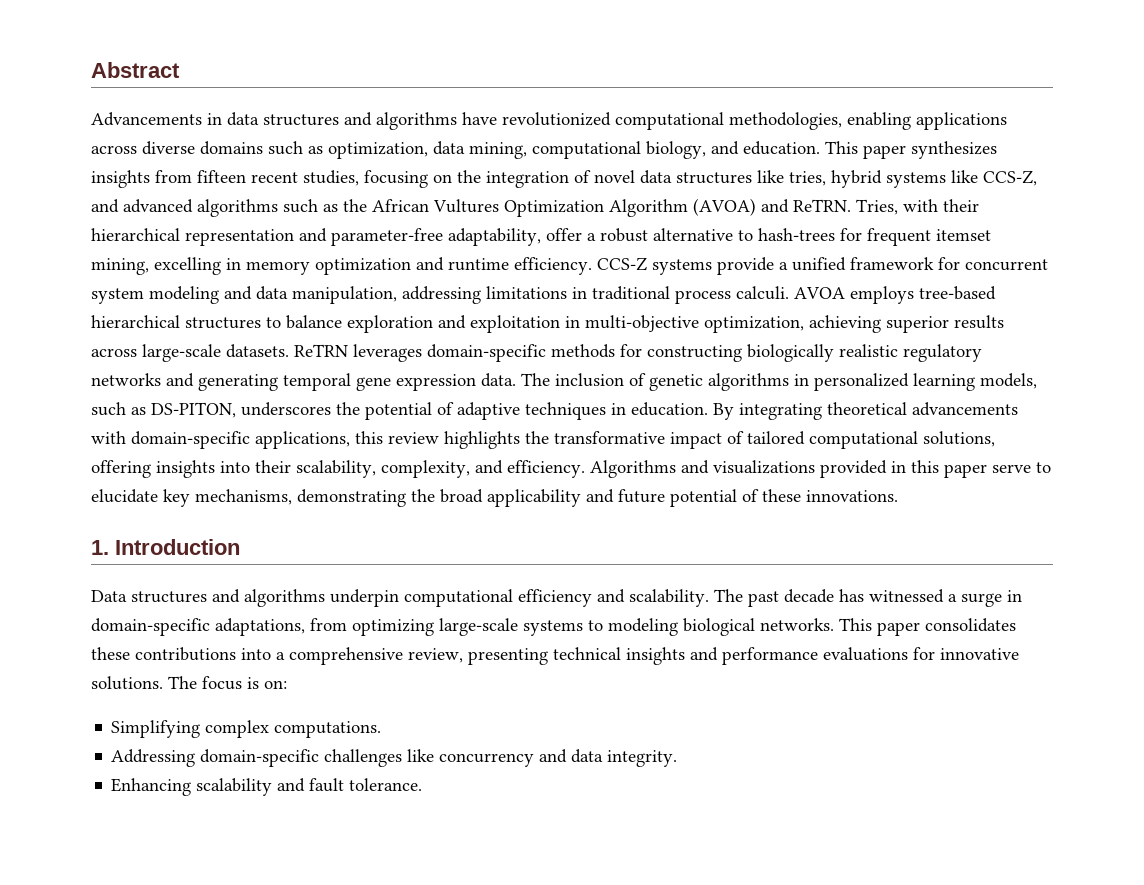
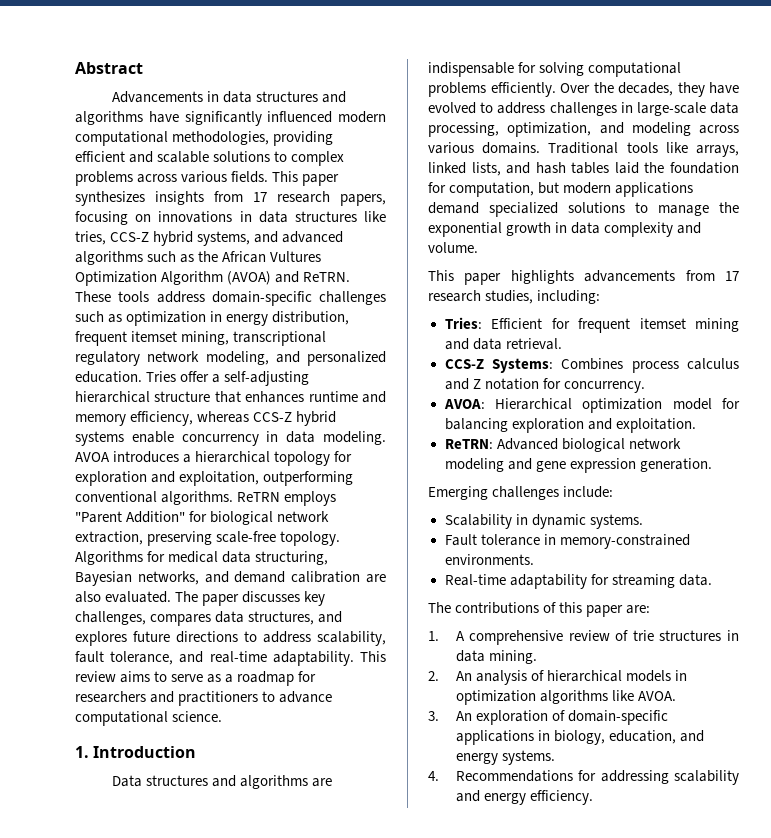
[502,112,1007,130] [91,141,820,159] revolutionized computational methodologies, enabling applications across diverse domains such as optimization, data mining, computational biology, and education. -> [184,111,386,126] [75,131,334,146] [75,151,345,166] [75,171,269,186] significantly influenced modern computational methodologies, providing efficient and scalable solutions to complex problems across various fields.
[197,170,1037,188] fifteen recent studies, focusing on the integration of novel data structures like tries, hybrid systems like CCS-Z, -> [253,191,386,206] [75,211,386,225] [75,231,251,246] 17 research papers, focusing on innovations in data structures like tries, CCS-Z hybrid systems,
[856,199,979,215] [91,228,991,246] [91,257,1048,275] [91,286,996,304] [91,315,1004,333] [91,344,982,362] [91,373,1037,391] [91,402,1018,420] [91,431,995,449] [91,460,1051,478] [91,489,898,507] Tries, with their hierarchical representation and parameter-free adaptability, offer a robust alternative to hash-trees for frequent itemset mining, excelling in memory optimization and runtime efficiency. CCS-Z systems provide a unified framework for concurrent system modeling and data manipulation, addressing limitations in traditional process calculi. AVOA employs tree-based hierarchical structures to balance exploration and exploitation in multi-objective optimization, achieving superior results across large-scale datasets. ReTRN leverages domain-specific methods for constructing biologically realistic regulatory networks and generating temporal gene expression data. The inclusion of genetic algorithms in personalized learning models, such as DS-PITON, underscores the potential of adaptive techniques in education. By integrating theoretical advancements with domain-specific applications, this review highlights the transformative impact of tailored computational solutions, offering insights into their scalability, complexity, and efficiency. Algorithms and visualizations provided in this paper serve to elucidate key mechanisms, demonstrating the broad applicability and future potential of these innovations. -> [75,291,386,306] [75,311,350,326] [75,331,327,346] [75,351,386,366] [75,371,310,386] [75,391,386,403] [75,411,337,426] [75,431,386,446] [75,451,353,466] [75,471,354,486] [75,491,337,506] [75,511,330,525] [75,531,341,546] [75,551,329,565] [75,571,387,586] [75,591,326,606] [75,611,343,626] [75,631,386,646] [75,651,386,666] [75,671,317,686] [75,691,333,706] [75,711,223,726] These tools address domain-specific challenges such as optimization in energy distribution, frequent itemset mining, transcriptional regulatory network modeling, and personalized education. Tries offer a self-adjusting hierarchical structure that enhances runtime and memory efficiency, whereas CCS-Z hybrid systems enable concurrency in data modeling. AVOA introduces a hierarchical topology for exploration and exploitation, outperforming conventional algorithms. ReTRN employs "Parent Addition" for biological network extraction, preserving scale-free topology. Algorithms for medical data structuring, Bayesian networks, and demand calibration are also evaluated. The paper discusses key challenges, compares data structures, and explores future directions to address scalability, fault tolerance, and real-time adaptability. This review aims to serve as a roadmap for researchers and practitioners to advance computational science.
[330,589,1022,607] [91,618,1016,636] [91,647,1019,665] [91,676,287,690] [111,720,382,738] [111,749,678,767] [111,778,423,796] underpin computational efficiency and scalability. The past decade has witnessed a surge in domain-specific adaptations, from optimizing large-scale systems to modeling biological networks. This paper consolidates these contributions into a comprehensive review, presenting technical insights and performance evaluations for innovative solutions. The focus is on: // Simplifying complex computations. // Addressing domain-specific challenges like concurrency and data integrity. // Enhancing scalability and fault tolerance. -> [311,778,332,787] [428,62,682,77] [428,82,739,97] [428,102,739,116] [428,122,739,137] [428,142,739,157] [428,162,740,176] [428,182,694,197] [428,202,739,217] [428,222,702,237] [428,242,478,253] [428,270,739,285] [428,290,601,304] [444,317,739,333] [444,338,562,350] [444,358,739,373] [444,378,645,393] [443,398,740,413] [444,418,696,433] [444,438,681,452] [444,458,712,473] [428,486,614,500] [444,514,643,529] [444,534,690,549] [444,554,534,565] [444,574,712,589] [428,602,651,617] [428,630,739,645] [455,650,537,664] [428,670,688,685] [455,690,677,705] [428,710,669,725] [455,730,705,745] [455,750,555,765] [428,770,739,785] [455,790,593,805] are indispensable for solving computational problems efficiently. Over the decades, they have evolved to address challenges in large-scale data processing, optimization, and modeling across various domains. Traditional tools like arrays, linked lists, and hash tables laid the foundation for computation, but modern applications demand specialized solutions to manage the exponential growth in data complexity and volume. // This paper highlights advancements from 17 research studies, including: // Tries: Efficient for frequent itemset mining and data retrieval. // CCS-Z Systems: Combines process calculus and Z notation for concurrency. // AVOA: Hierarchical optimization model for balancing exploration and exploitation. // ReTRN: Advanced biological network modeling and gene expression generation. // Emerging challenges include: // Scalability in dynamic systems. // Fault tolerance in memory-constrained environments. // Real-time adaptability for streaming data. // The contributions of this paper are: // 1. A comprehensive review of trie structures in data mining. // 2. An analysis of hierarchical models in optimization algorithms like AVOA. // 3. An exploration of domain-specific applications in biology, education, and energy systems. // 4. Recommendations for addressing scalability and energy efficiency.

